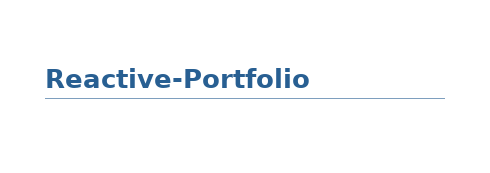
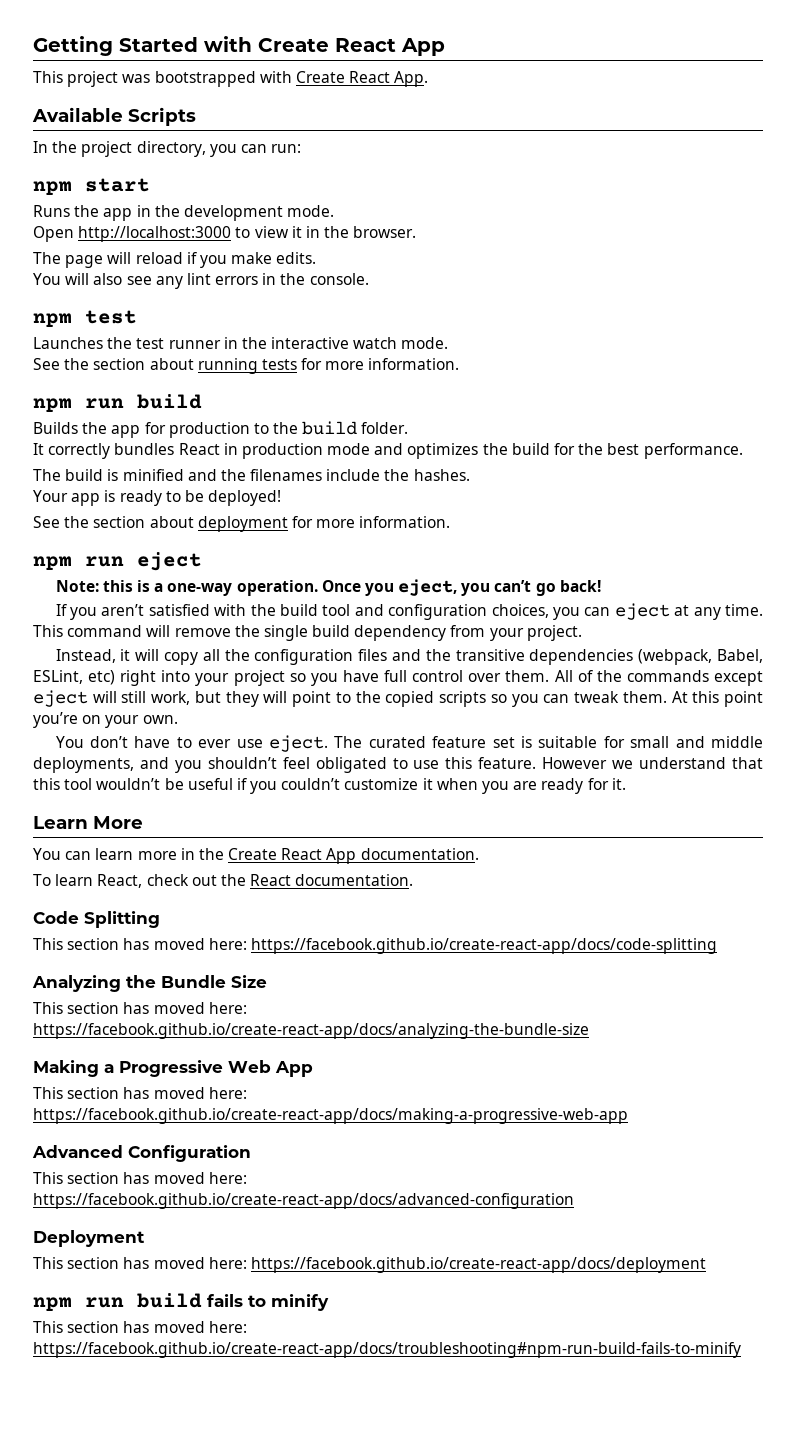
[45,68,310,88] Reactive-Portfolio -> [33,36,445,56] [33,71,429,87] [32,107,196,126] [33,141,302,157] [33,178,150,195] [33,205,335,221] [33,226,417,242] [33,252,317,268] [33,273,369,289] [33,310,137,327] [33,337,449,349] [33,358,460,374] [33,394,202,412] [33,421,409,438] [33,443,743,459] [33,469,470,481] [33,490,282,506] [33,516,451,532] [33,552,202,571] [55,579,601,596] [55,603,763,620] [33,625,582,641] [55,649,763,665] [33,670,764,686] [33,690,763,707] [33,712,178,728] [55,735,763,752] [33,757,763,773] [33,778,626,794] [33,816,143,829] [33,848,479,864] [33,874,414,888] [33,911,160,928] [33,938,717,954] [32,975,267,992] [33,1002,247,1014] [33,1023,589,1039] [33,1060,313,1077] [33,1087,247,1099] [33,1108,628,1124] [32,1145,251,1162] [33,1172,247,1184] [33,1193,574,1209] [33,1230,145,1247] [33,1257,706,1273] [33,1293,329,1311] [33,1321,247,1333] [33,1342,741,1358] Getting Started with Create React App // This project was bootstrapped with Create React App. // Available Scripts // In the project directory, you can run: // npm start // Runs the app in the development mode. // Open http://localhost:3000 to view it in the browser. // The page will reload if you make edits. // You will also see any lint errors in the console. // npm test // Launches the test runner in the interactive watch mode. // See the section about running tests for more information. // npm run build // Builds the app for production to the build folder. // It correctly bundles React in production mode and optimizes the build for the best performance. // The build is minified and the filenames include the hashes. // Your app is ready to be deployed! // See the section about deployment for more information. // npm run eject // Note: this is a one-way operation. Once you eject, you can’t go back! // If you aren’t satisfied with the build tool and configuration choices, you can eject at any time. This command will remove the single build dependency from your project. // Instead, it will copy all the configuration files and the transitive dependencies (webpack, Babel, ESLint, etc) right into your project so you have full control over them. All of the commands except eject will still work, but they will point to the copied scripts so you can tweak them. At this point you’re on your own. // You don’t have to ever use eject. The curated feature set is suitable for small and middle deployments, and you shouldn’t feel obligated to use this feature. However we understand that this tool wouldn’t be useful if you couldn’t customize it when you are ready for it. // Learn More // You can learn more in the Create React App documentation. // To learn React, check out the React documentation. // Code Splitting // This section has moved here: https://facebook.github.io/create-react-app/docs/code-splitting // Analyzing the Bundle Size // This section has moved here: https://facebook.github.io/create-react-app/docs/analyzing-the-bundle-size // Making a Progressive Web App // This section has moved here: https://facebook.github.io/create-react-app/docs/making-a-progressive-web-app // Advanced Configuration // This section has moved here: https://facebook.github.io/create-react-app/docs/advanced-configuration // Deployment // This section has moved here: https://facebook.github.io/create-react-app/docs/deployment // npm run build fails to minify // This section has moved here: https://facebook.github.io/create-react-app/docs/troubleshooting#npm-run-build-fails-to-minify

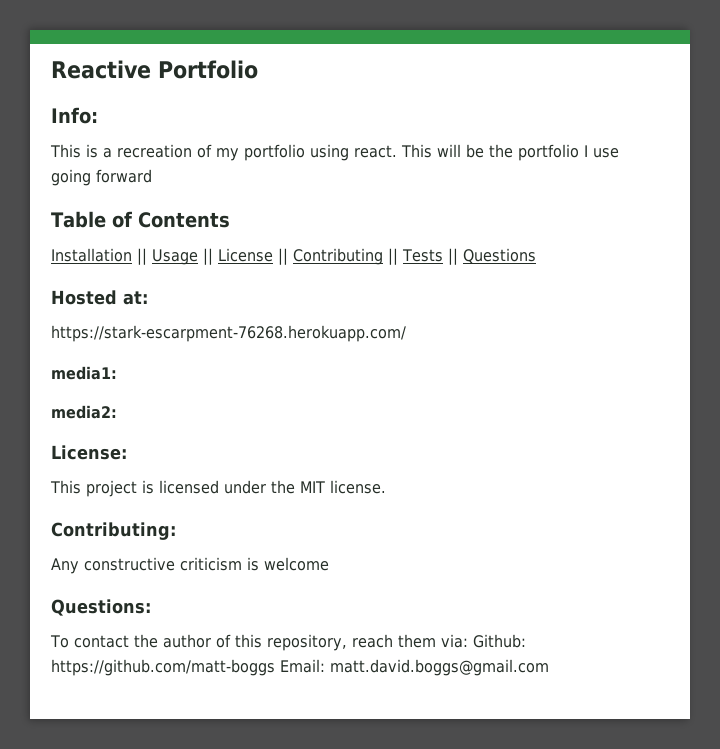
[33,36,445,56] [33,71,429,87] [32,107,196,126] [33,141,302,157] [33,178,150,195] [33,205,335,221] [33,226,417,242] [33,252,317,268] [33,273,369,289] [33,310,137,327] [33,337,449,349] [33,358,460,374] [33,394,202,412] [33,421,409,438] [33,443,743,459] [33,469,470,481] [33,490,282,506] [33,516,451,532] [33,552,202,571] [55,579,601,596] [55,603,763,620] [33,625,582,641] [55,649,763,665] [33,670,764,686] [33,690,763,707] [33,712,178,728] [55,735,763,752] [33,757,763,773] [33,778,626,794] [33,816,143,829] [33,848,479,864] [33,874,414,888] [33,911,160,928] [33,938,717,954] [32,975,267,992] [33,1002,247,1014] [33,1023,589,1039] [33,1060,313,1077] [33,1087,247,1099] [33,1108,628,1124] [32,1145,251,1162] [33,1172,247,1184] [33,1193,574,1209] [33,1230,145,1247] [33,1257,706,1273] [33,1293,329,1311] [33,1321,247,1333] [33,1342,741,1358] Getting Started with Create React App // This project was bootstrapped with Create React App. // Available Scripts // In the project directory, you can run: // npm start // Runs the app in the development mode. // Open http://localhost:3000 to view it in the browser. // The page will reload if you make edits. // You will also see any lint errors in the console. // npm test // Launches the test runner in the interactive watch mode. // See the section about running tests for more information. // npm run build // Builds the app for production to the build folder. // It correctly bundles React in production mode and optimizes the build for the best performance. // The build is minified and the filenames include the hashes. // Your app is ready to be deployed! // See the section about deployment for more information. // npm run eject // Note: this is a one-way operation. Once you eject, you can’t go back! // If you aren’t satisfied with the build tool and configuration choices, you can eject at any time. This command will remove the single build dependency from your project. // Instead, it will copy all the configuration files and the transitive dependencies (webpack, Babel, ESLint, etc) right into your project so you have full control over them. All of the commands except eject will still work, but they will point to the copied scripts so you can tweak them. At this point you’re on your own. // You don’t have to ever use eject. The curated feature set is suitable for small and middle deployments, and you shouldn’t feel obligated to use this feature. However we understand that this tool wouldn’t be useful if you couldn’t customize it when you are ready for it. // Learn More // You can learn more in the Create React App documentation. // To learn React, check out the React documentation. // Code Splitting // This section has moved here: https://facebook.github.io/create-react-app/docs/code-splitting // Analyzing the Bundle Size // This section has moved here: https://facebook.github.io/create-react-app/docs/analyzing-the-bundle-size // Making a Progressive Web App // This section has moved here: https://facebook.github.io/create-react-app/docs/making-a-progressive-web-app // Advanced Configuration // This section has moved here: https://facebook.github.io/create-react-app/docs/advanced-configuration // Deployment // This section has moved here: https://facebook.github.io/create-react-app/docs/deployment // npm run build fails to minify // This section has moved here: https://facebook.github.io/create-react-app/docs/troubleshooting#npm-run-build-fails-to-minify -> [51,60,258,79] [51,107,98,124] [50,144,619,161] [51,169,152,186] [51,211,230,228] [51,248,536,265] [51,290,148,305] [51,325,406,342] [51,366,117,380] [51,405,117,419] [51,445,127,460] [50,480,386,497] [51,522,176,540] [51,557,329,574] [51,599,151,616] [50,634,526,651] [51,659,549,676] Reactive Portfolio // Info: // This is a recreation of my portfolio using react. This will be the portfolio I use going forward // Table of Contents // Installation || Usage || License || Contributing || Tests || Questions // Hosted at: // https://stark-escarpment-76268.herokuapp.com/ // media1: // media2: // License: // This project is licensed under the MIT license. // Contributing: // Any constructive criticism is welcome // Questions: // To contact the author of this repository, reach them via: Github: https://github.com/matt-boggs Email: matt.david.boggs@gmail.com

